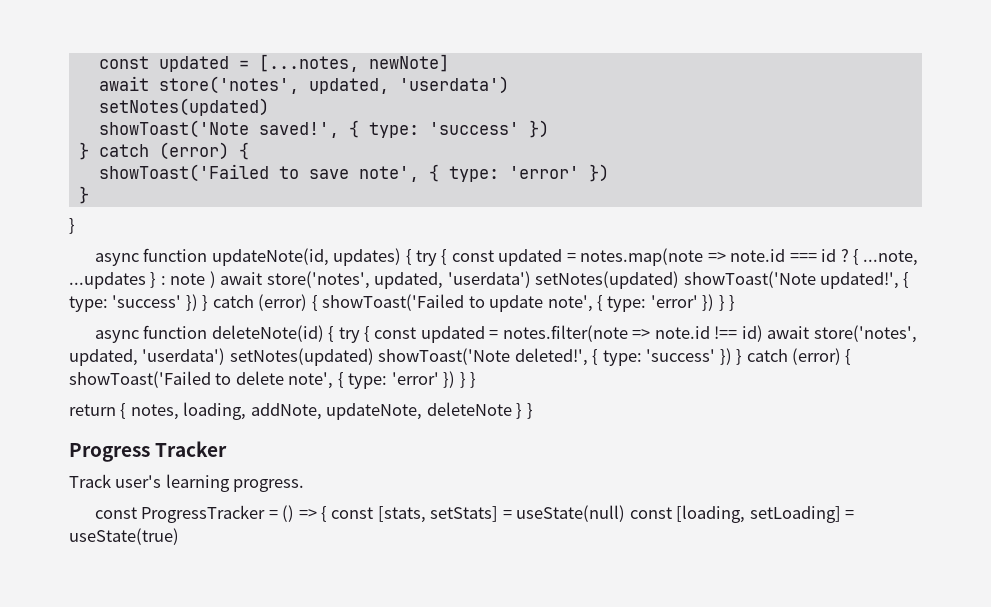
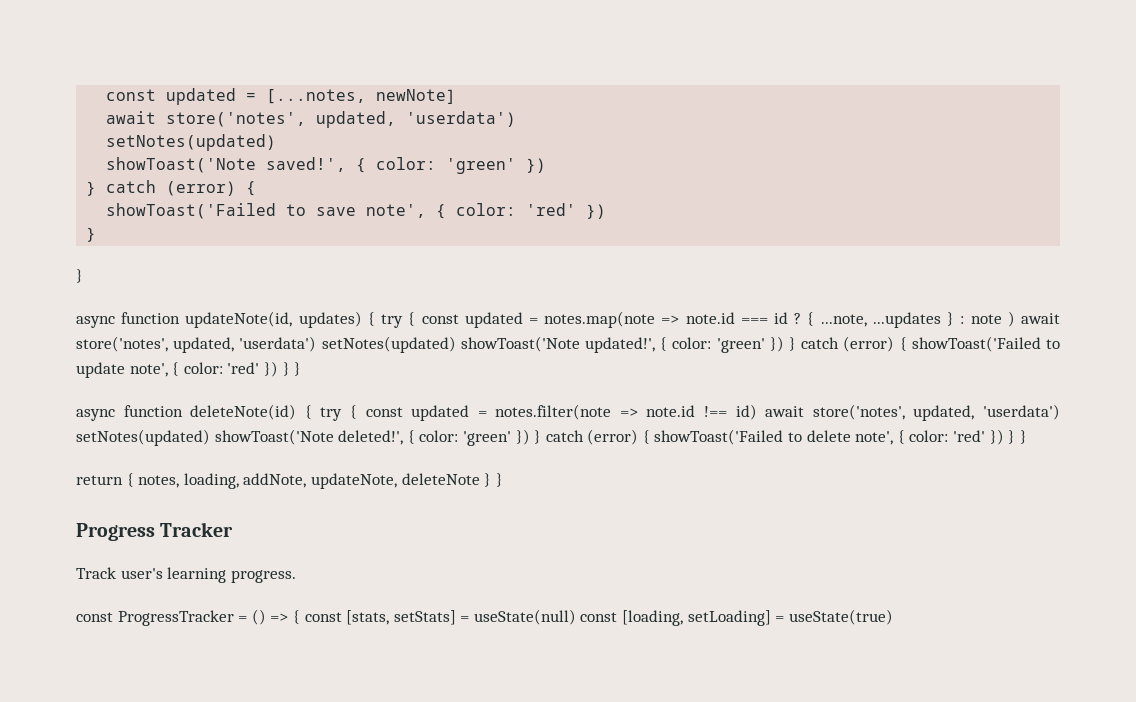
[368,122,519,138] type: 'success' -> [376,157,517,174] color: 'green'
[448,166,579,182] type: 'error' -> [456,203,577,216] color: 'red'
[69,295,182,312] type: 'success' -> [672,337,765,353] color: 'green'
[607,295,698,312] type: 'error' -> [183,362,260,374] color: 'red'
[602,349,716,366] type: 'success' -> [419,430,511,446] color: 'green'
[348,372,439,389] type: 'error' -> [909,430,986,442] color: 'red'

